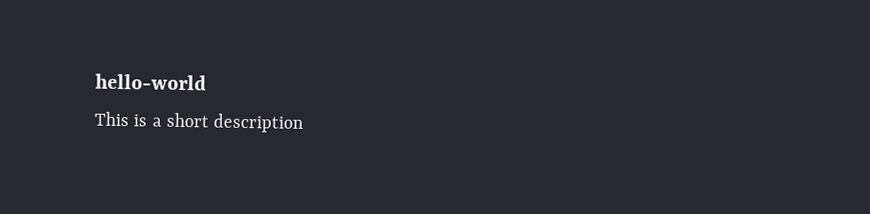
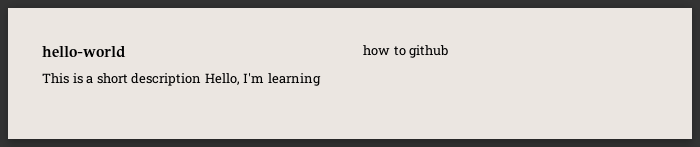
(305, 123) none -> [204,73,321,86] [363,45,449,58] Hello, I'm learning how to github

